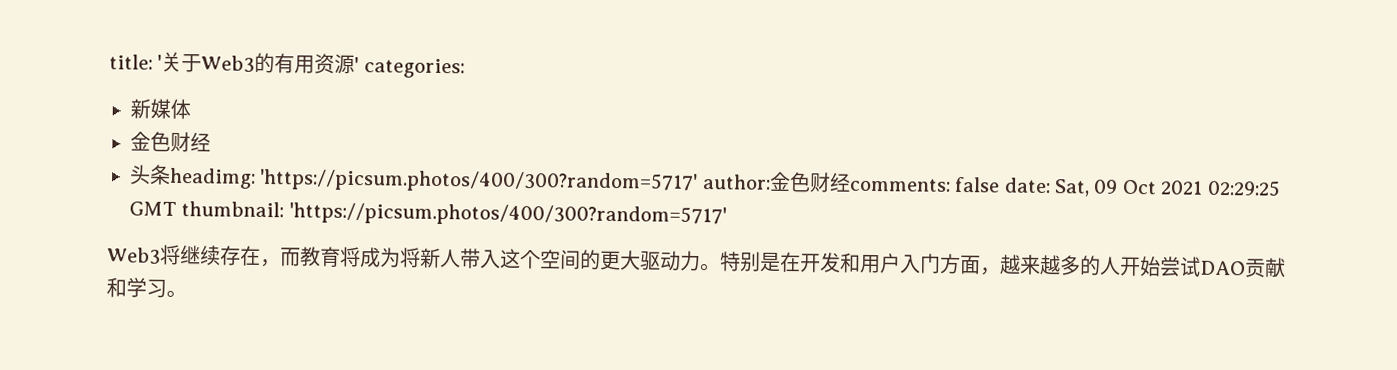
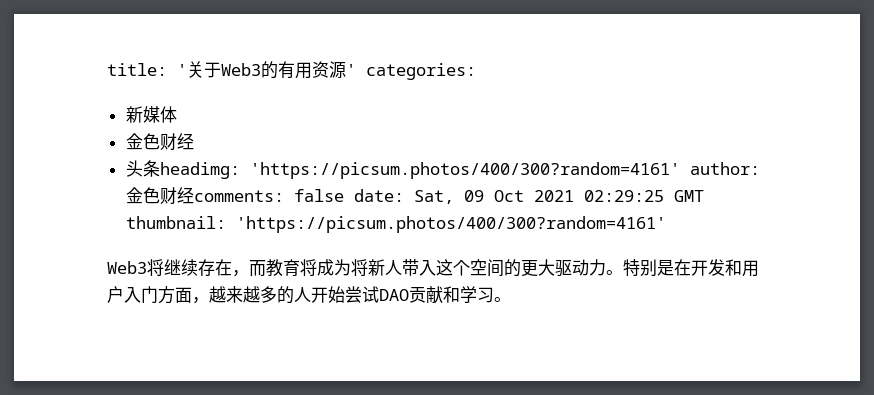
[259,168,699,194] 'https://picsum.photos/400/300?random=5717' -> [249,162,680,179] 'https://picsum.photos/400/300?random=4161'
[288,202,727,228] 'https://picsum.photos/400/300?random=5717' -> [235,216,666,233] 'https://picsum.photos/400/300?random=4161'

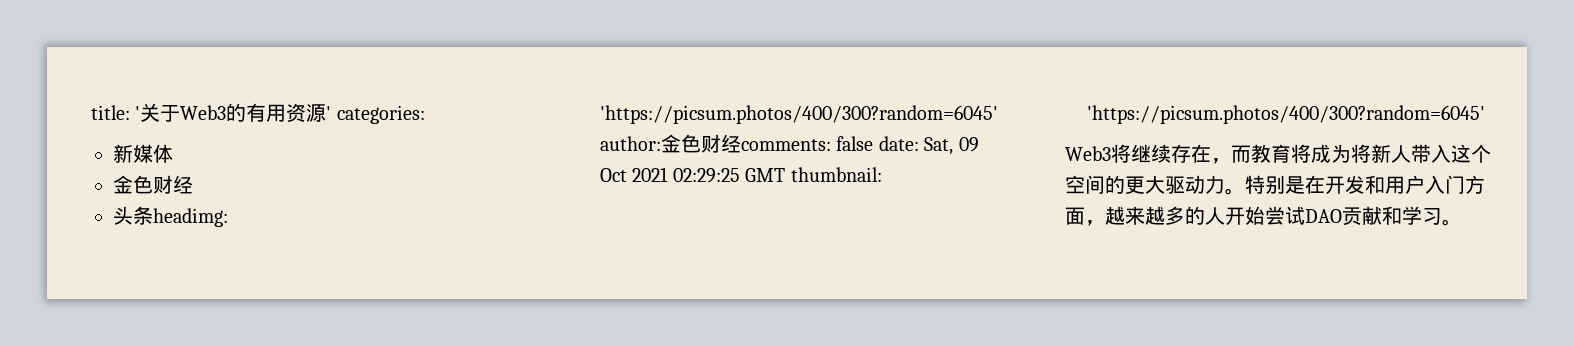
[249,162,680,179] 'https://picsum.photos/400/300?random=4161' -> [600,105,998,124] 'https://picsum.photos/400/300?random=6045'
[235,216,666,233] 'https://picsum.photos/400/300?random=4161' -> [1087,105,1485,124] 'https://picsum.photos/400/300?random=6045'

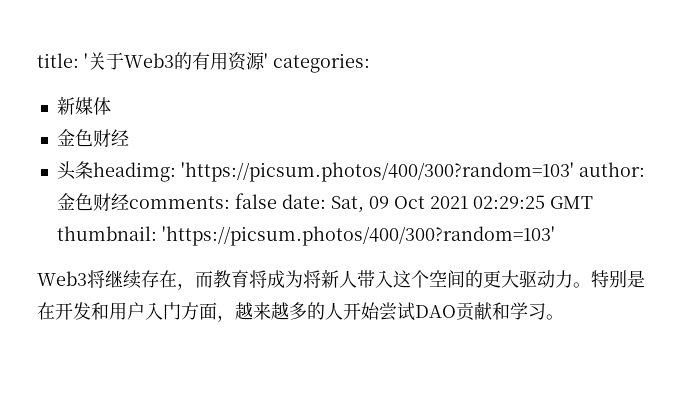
[600,105,998,124] 'https://picsum.photos/400/300?random=6045' -> [180,162,574,182] 'https://picsum.photos/400/300?random=103'
[1087,105,1485,124] 'https://picsum.photos/400/300?random=6045' -> [161,226,555,246] 'https://picsum.photos/400/300?random=103'

